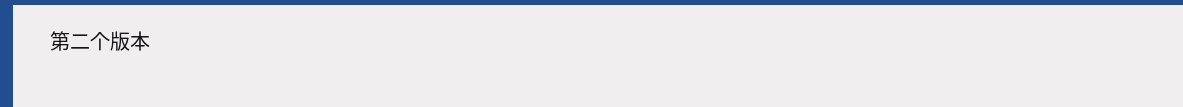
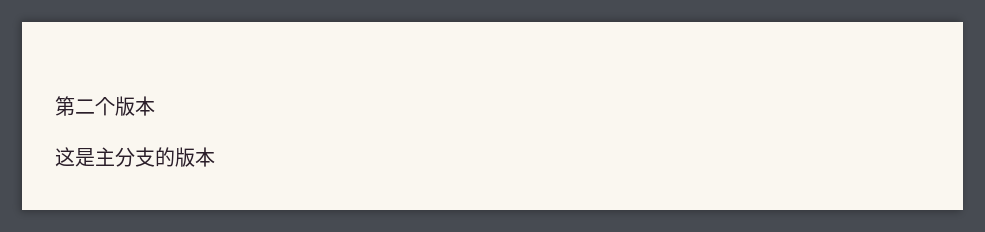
(150, 41) none -> [55,147,215,167] // 这是主分支的版本

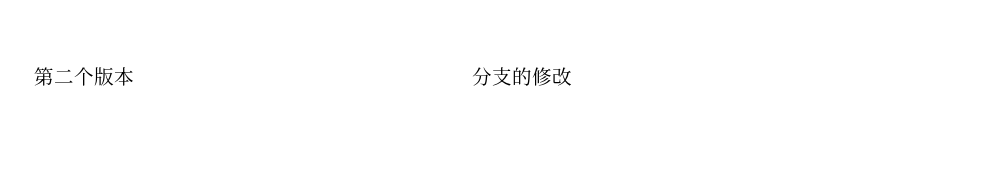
[55,147,215,167] 这是主分支的版本 -> [472,67,572,86] 分支的修改

